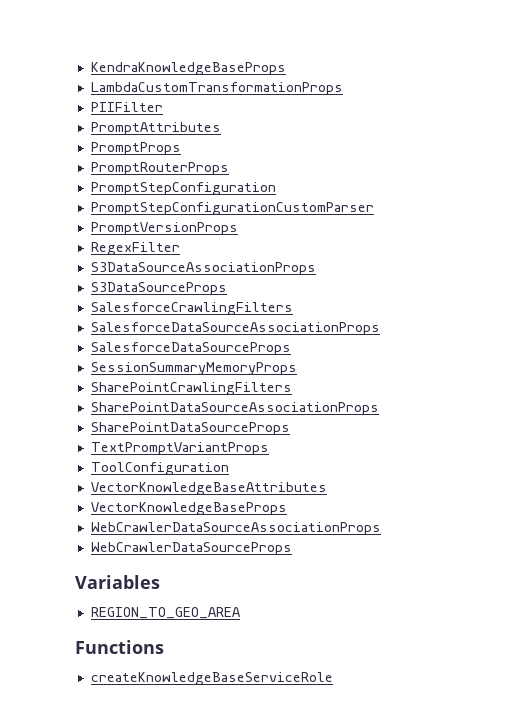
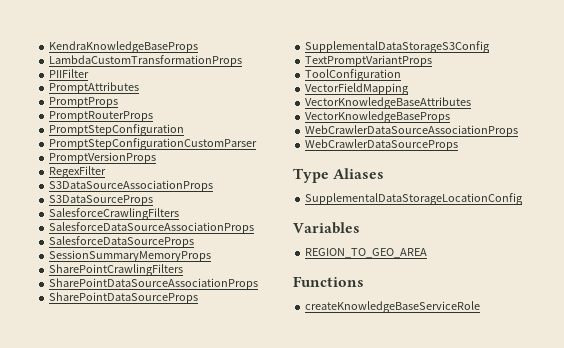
(290, 428) none -> [305,41,491,53] // SupplementalDataStorageS3Config
(229, 468) none -> [305,83,410,95] // VectorFieldMapping
(292, 548) none -> [293,168,385,183] [305,193,524,205] // Type Aliases // SupplementalDataStorageLocationConfig

